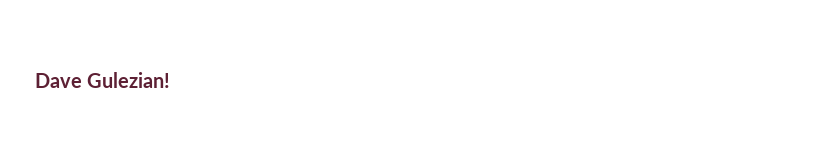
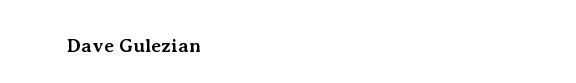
[87,72,171,88] Gulezian! -> [119,39,202,52] Gulezian

